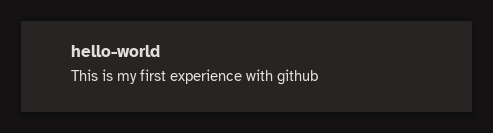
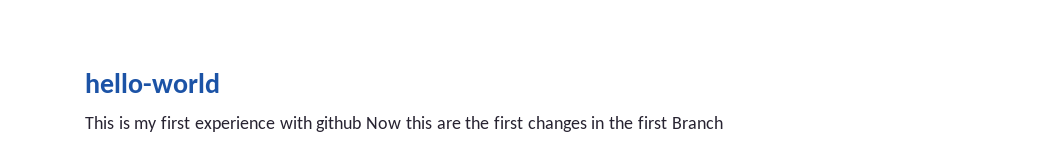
(318, 77) none -> [366,116,723,132] Now this are the first changes in the first Branch

